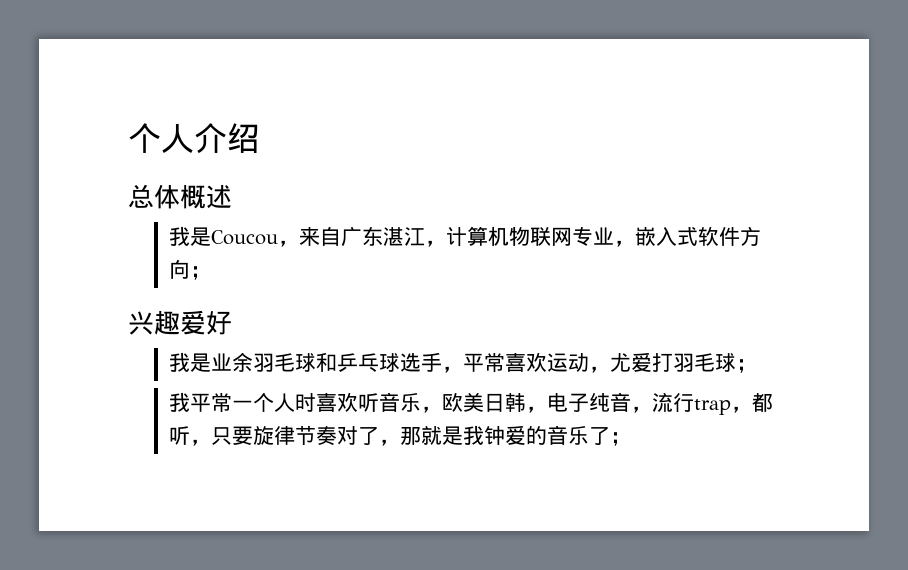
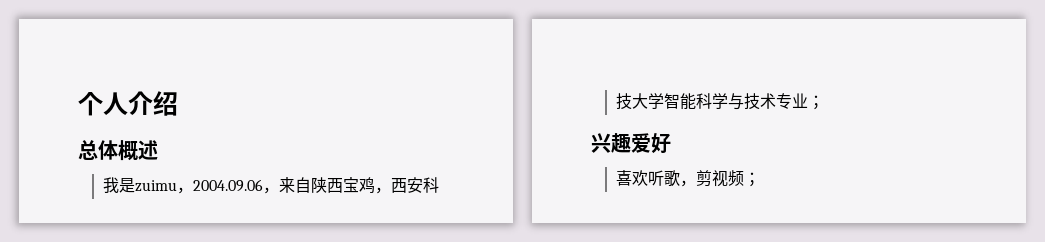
[210,226,761,247] [168,259,211,280] [128,310,232,335] [168,352,757,373] [168,392,773,415] [168,425,610,446] Coucou，来自广东湛江，计算机物联网专业，嵌入式软件方向； // 兴趣爱好 // 我是业余羽毛球和乒乓球选手，平常喜欢运动，尤爱打羽毛球； // 我平常一个人时喜欢听音乐，欧美日韩，电子纯音，流行trap，都听，只要旋律节奏对了，那就是我钟爱的音乐了 -> [135,177,440,194] [616,93,825,110] [591,133,671,154] [616,170,745,187] zuimu，2004.09.06，来自陕西宝鸡，西安科技大学智能科学与技术专业； // 兴趣爱好 // 喜欢听歌，剪视频

